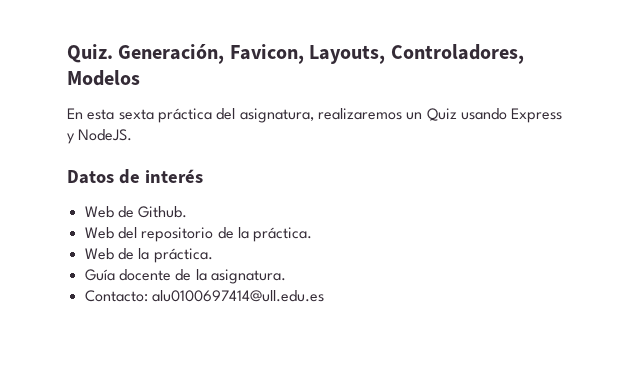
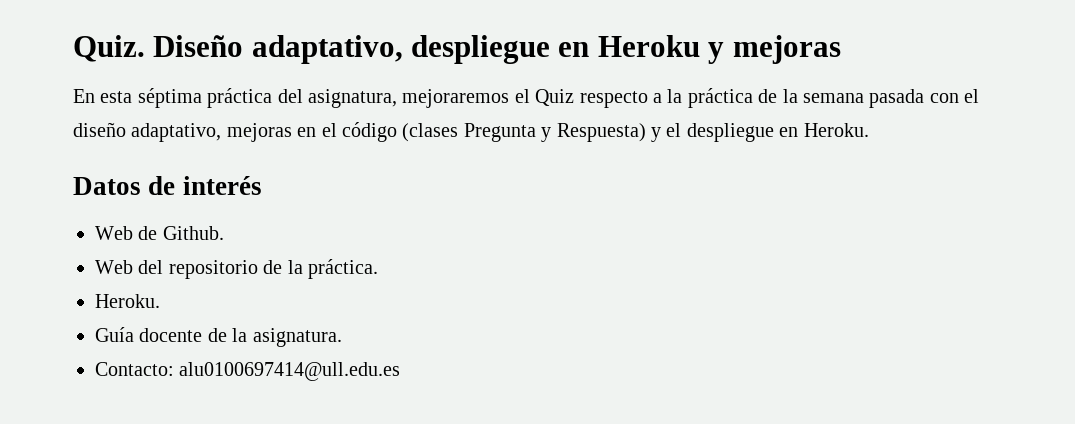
[118,44,524,64] [67,70,140,86] Generación, Favicon, Layouts, Controladores, Modelos -> [153,35,841,64] Diseño adaptativo, despliegue en Heroku y mejoras
[118,109,154,120] sexta -> [137,88,202,108] séptima
[317,108,563,123] [67,129,133,144] realizaremos un Quiz usando Express y NodeJS. -> [402,88,980,108] [73,122,869,142] mejoraremos el Quiz respecto a la práctica de la semana pasada con el diseño adaptativo, mejoras en el código (clases Pregunta y Respuesta) y el despliegue en Heroku.
[84,248,213,263] Web de la práctica. -> [95,294,160,308] Heroku.

